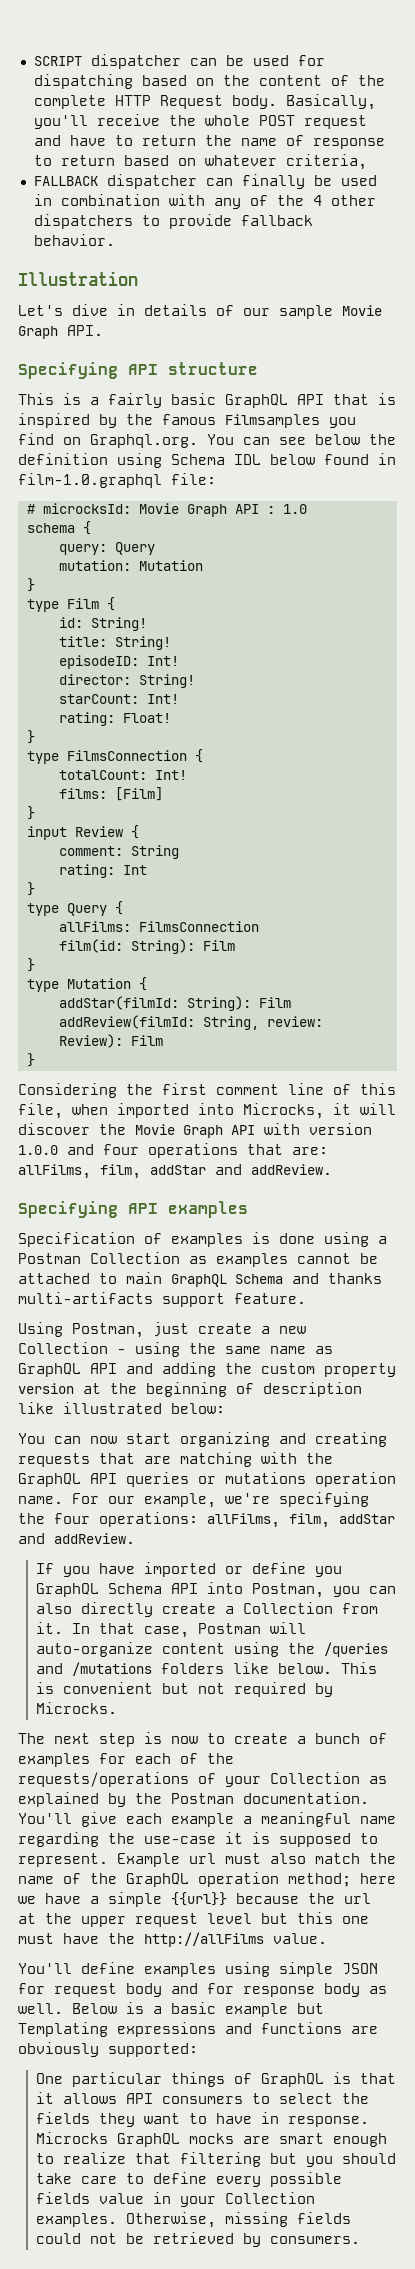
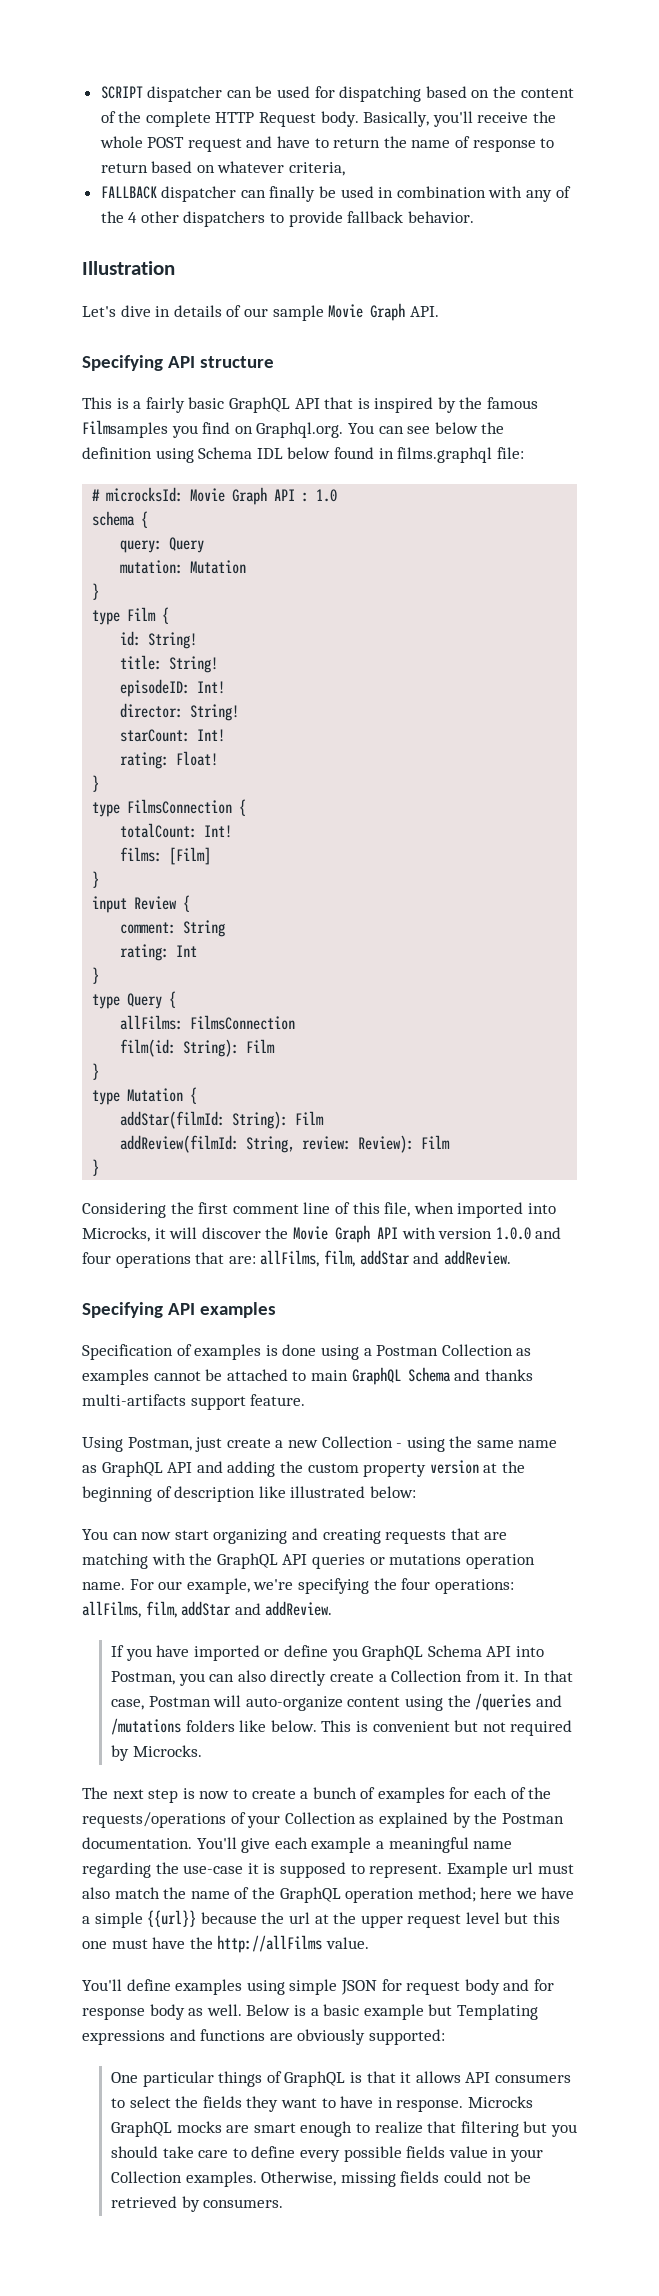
[18,473,162,488] film-1.0.graphql -> [397,447,493,463] films.graphql

